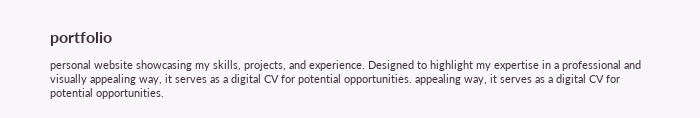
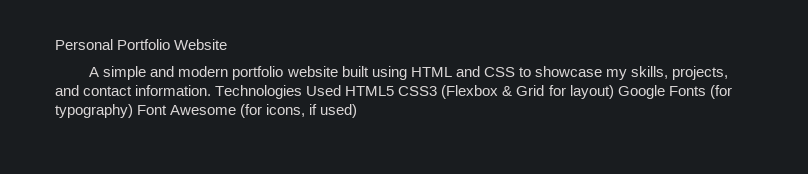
[50,32,112,46] [50,60,641,71] [50,74,620,85] [50,88,164,99] portfolio // personal website showcasing my skills, projects, and experience. Designed to highlight my expertise in a professional and visually appealing way, it serves as a digital CV for potential opportunities. appealing way, it serves as a digital CV for potential opportunities. -> [55,39,228,50] [89,66,729,80] [55,85,732,99] [55,104,358,118] Personal Portfolio Website // A simple and modern portfolio website built using HTML and CSS to showcase my skills, projects, and contact information. Technologies Used HTML5 CSS3 (Flexbox & Grid for layout) Google Fonts (for typography) Font Awesome (for icons, if used)

